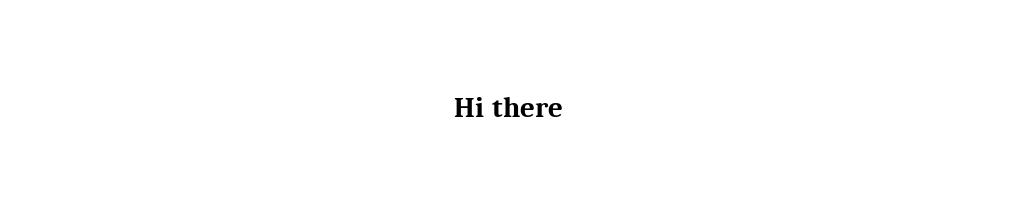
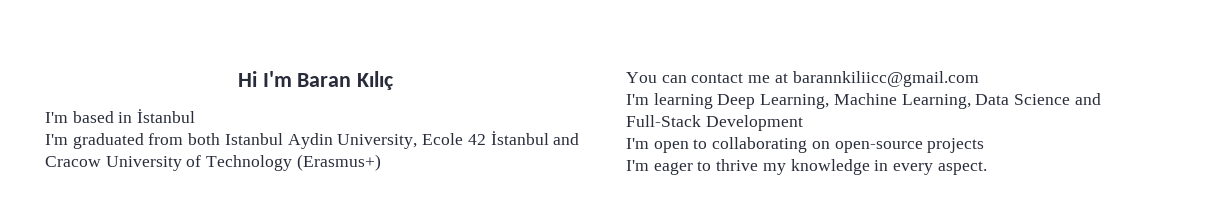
[491,96,563,117] there -> [262,71,394,90] [45,109,196,123] [45,131,580,149] [45,154,381,171] [626,71,979,87] [626,93,1101,109] [626,115,803,131] [626,137,985,153] [626,159,987,175] I'm Baran Kılıç // I'm based in İstanbul // I'm graduated from both Istanbul Aydin University, Ecole 42 İstanbul and Cracow University of Technology (Erasmus+) // You can contact me at barannkiliicc@gmail.com // I'm learning Deep Learning, Machine Learning, Data Science and Full-Stack Development // I'm open to collaborating on open-source projects // I'm eager to thrive my knowledge in every aspect.

